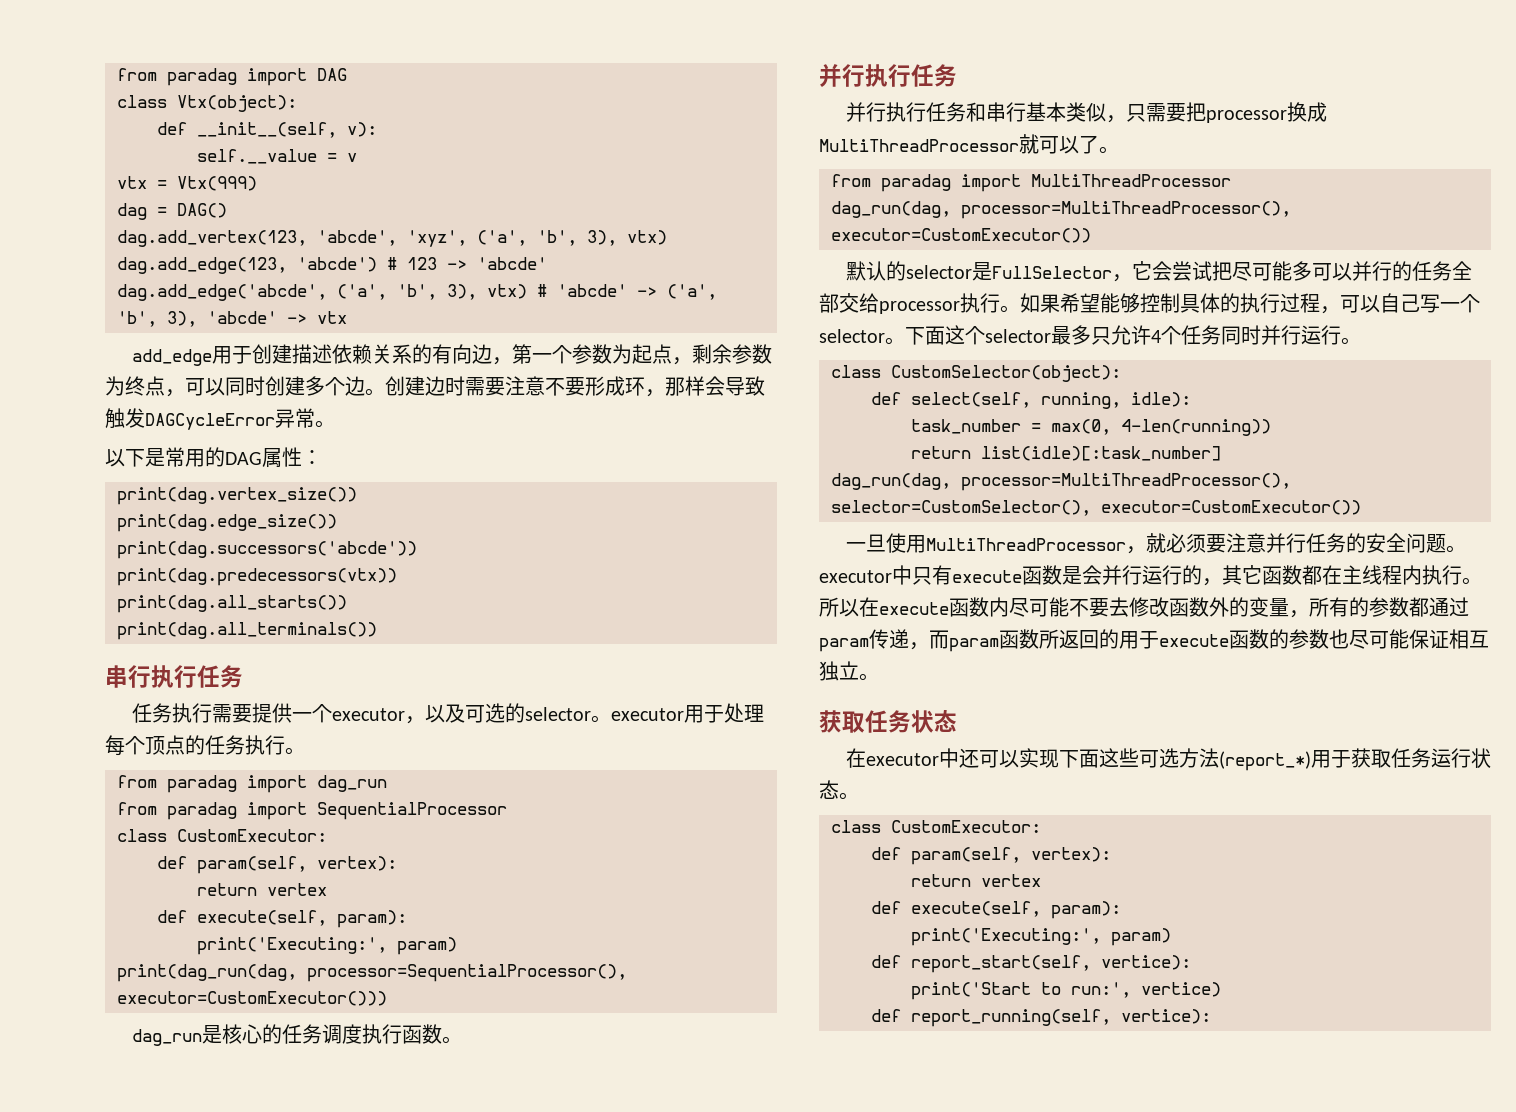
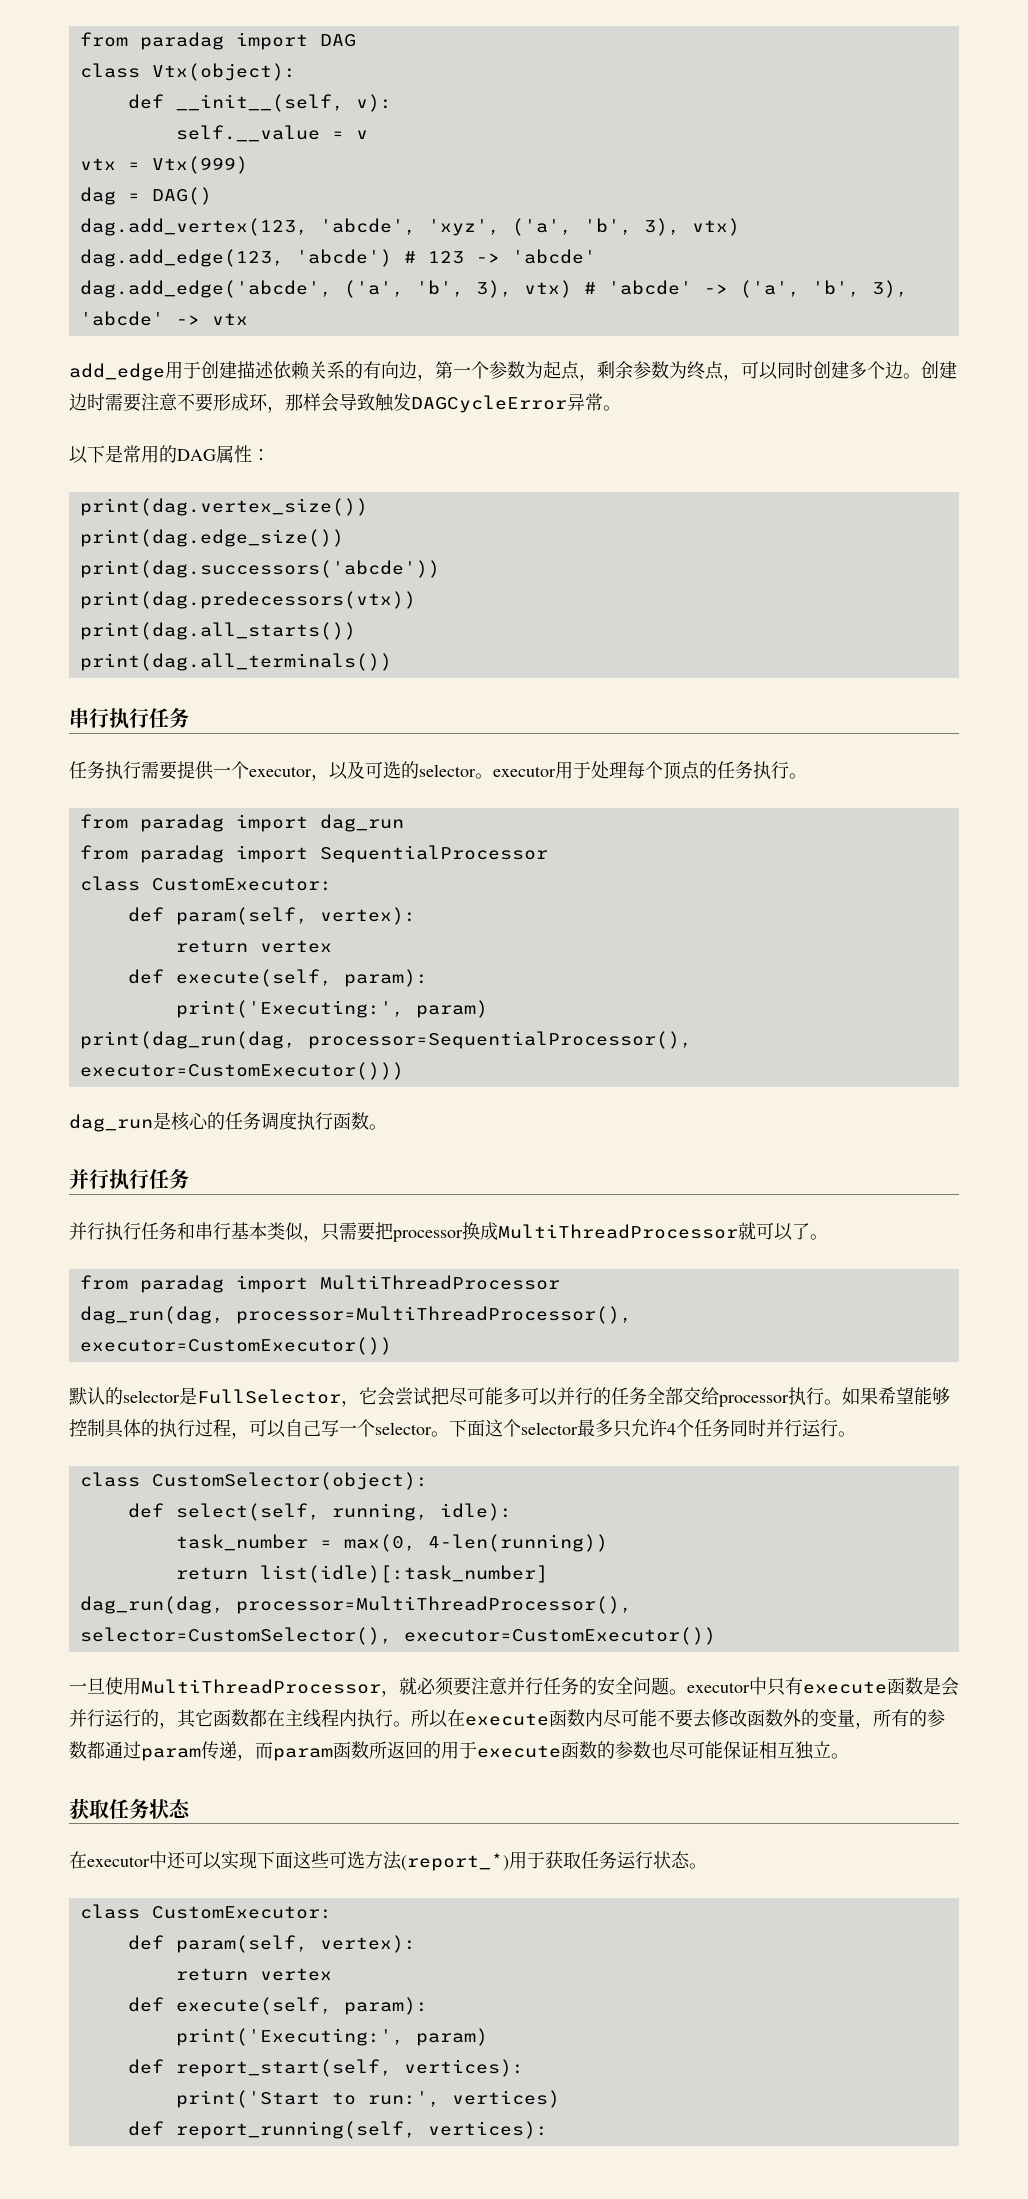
[1101,955,1191,970] vertice): -> [403,2059,524,2077] vertices):
[1141,982,1221,997] vertice) -> [451,2090,560,2108] vertices)
[1121,1009,1211,1024] vertice): -> [427,2121,548,2139] vertices):

